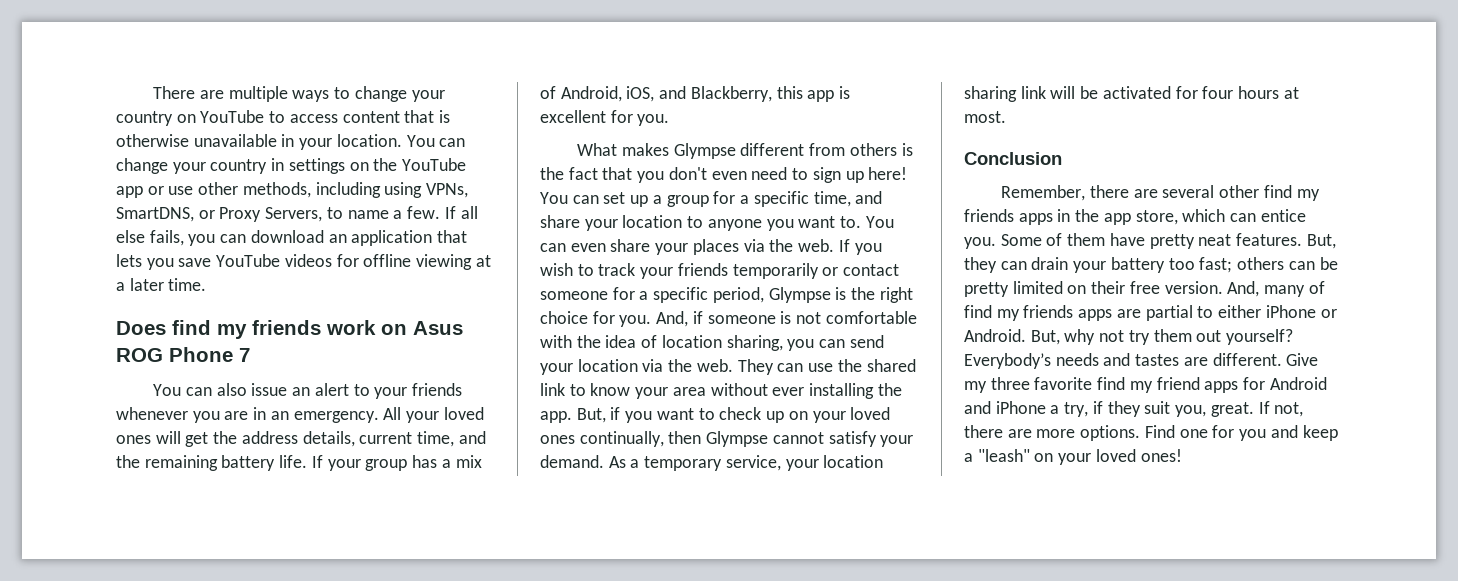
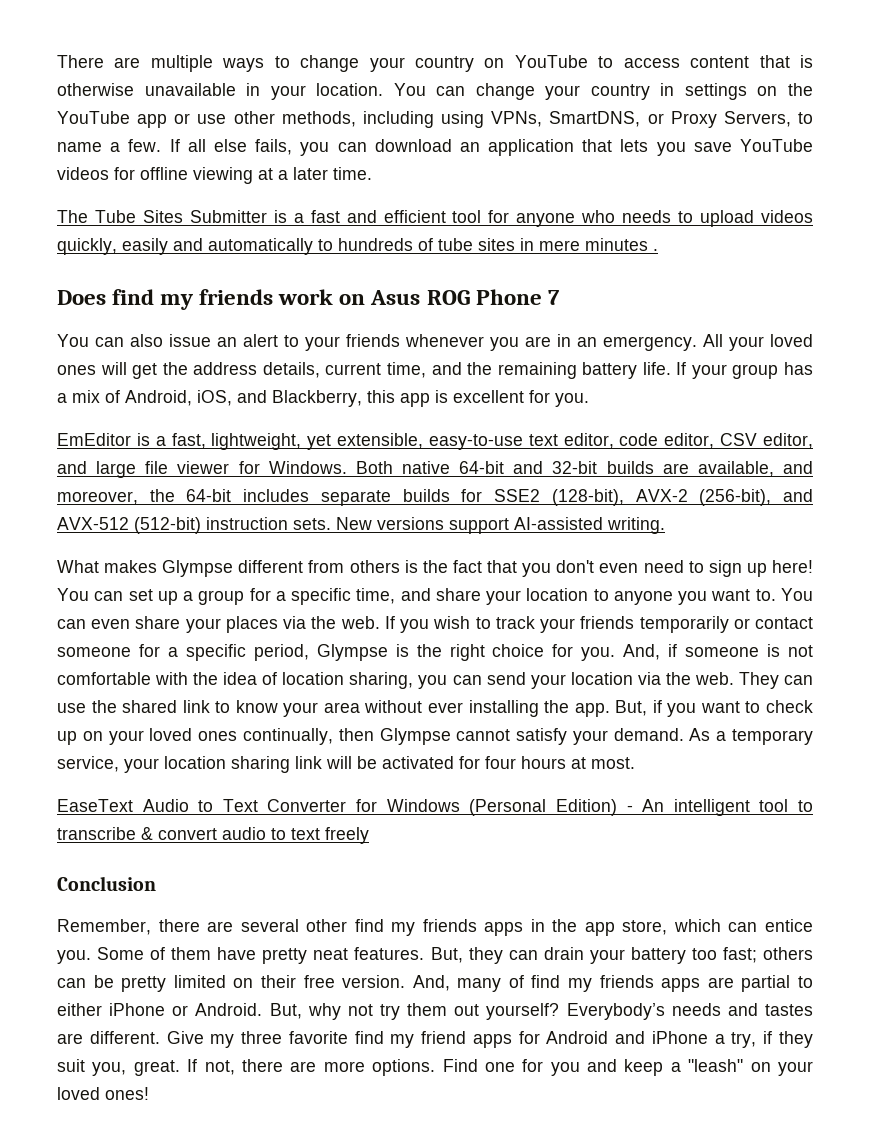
(207, 284) none -> [57,210,813,227] [57,238,658,255] // The Tube Sites Submitter is a fast and efficient tool for anyone who needs to upload videos quickly, easily and automatically to hundreds of tube sites in mere minutes .
(670, 120) none -> [57,433,813,450] [57,461,813,478] [57,489,814,506] [57,517,665,534] // EmEditor is a fast, lightweight, yet extensible, easy-to-use text editor, code editor, CSV editor, and large file viewer for Windows. Both native 64-bit and 32-bit builds are available, and moreover, the 64-bit includes separate builds for SSE2 (128-bit), AVX-2 (256-bit), and AVX-512 (512-bit) instruction sets. New versions support AI-assisted writing.
(1006, 117) none -> [57,799,814,816] [57,827,369,844] // EaseText Audio to Text Converter for Windows (Personal Edition) - An intelligent tool to transcribe & convert audio to text freely

